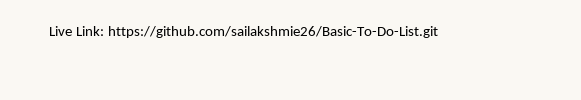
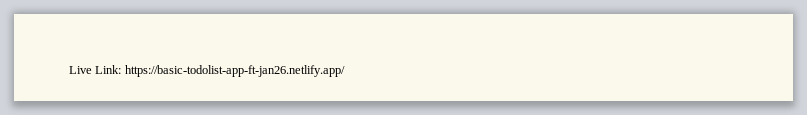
[107,26,438,38] https://github.com/sailakshmie26/Basic-To-Do-List.git -> [124,65,345,77] https://basic-todolist-app-ft-jan26.netlify.app/

